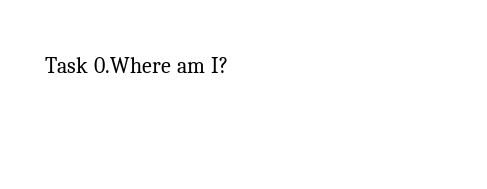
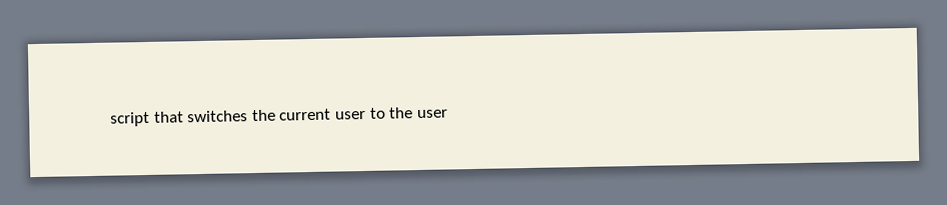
[45,57,228,73] Task 0.Where am I? -> [110,107,448,127] script that switches the current user to the user

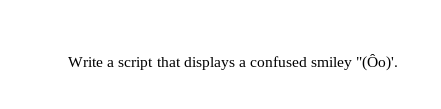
[110,107,448,127] script that switches the current user to the user -> [68,54,399,71] Write a script that displays a confused smiley "(Ôo)'.

